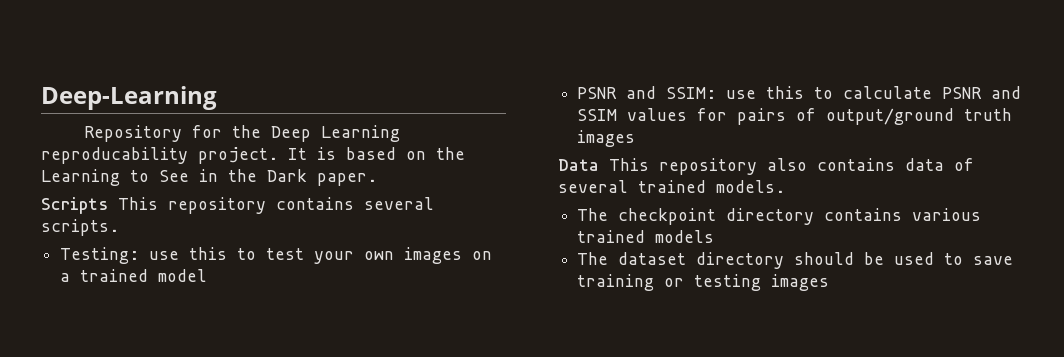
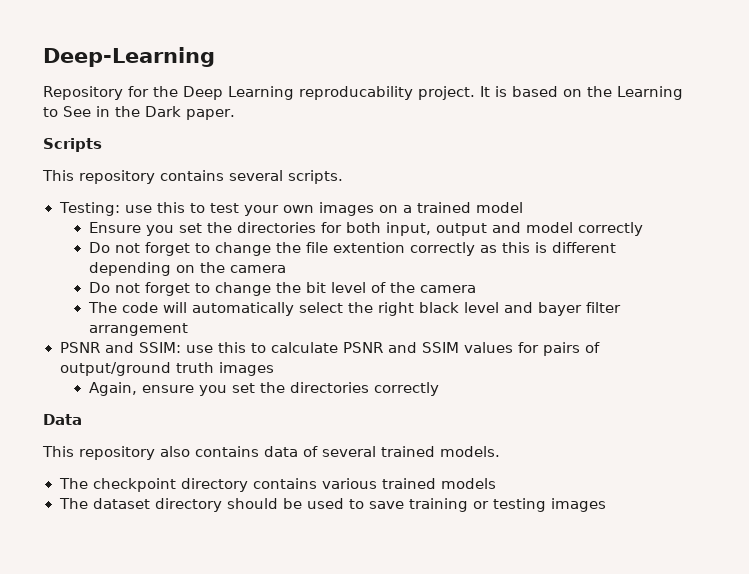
(108, 205) none -> (102, 145) //
(208, 275) none -> [88,222,643,236] [88,242,616,256] [88,262,286,276] [88,282,476,296] [87,302,621,316] [88,323,188,336] // Ensure you set the directories for both input, output and model correctly // Do not forget to change the file extention correctly as this is different depending on the camera // Do not forget to change the bit level of the camera // The code will automatically select the right black level and bayer filter arrangement
(636, 138) none -> [88,382,439,396] // Again, ensure you set the directories correctly
(599, 165) none -> (82, 419) //

